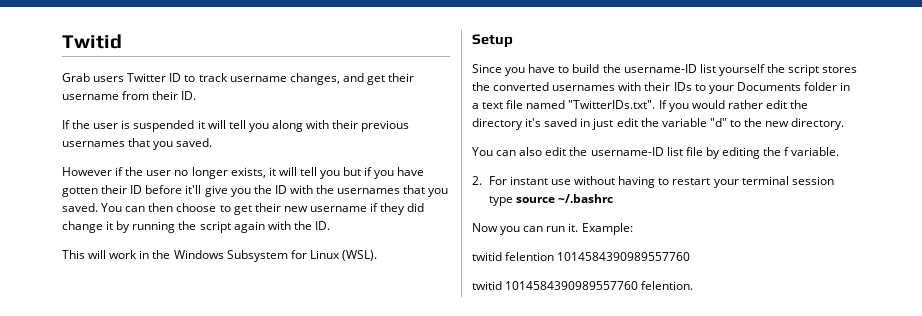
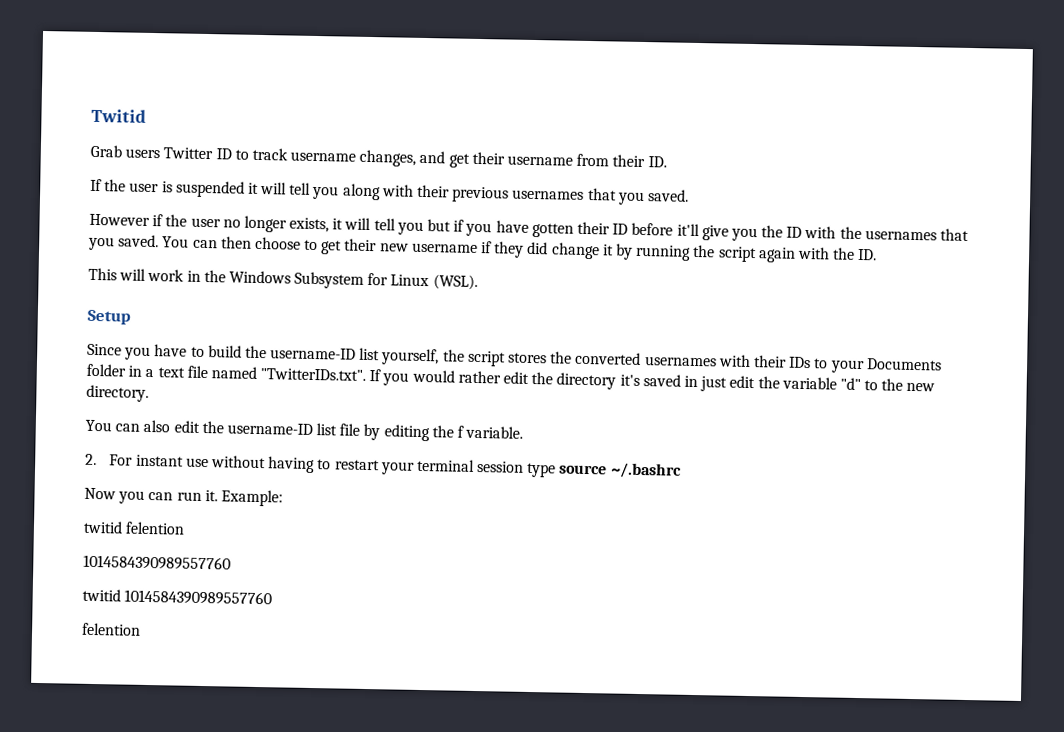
[718,64,765,76] yourself -> [381,348,440,366] yourself,
(555, 256) none -> (186, 528) //
[641,281,694,290] felention. -> [81,622,141,636] // felention

